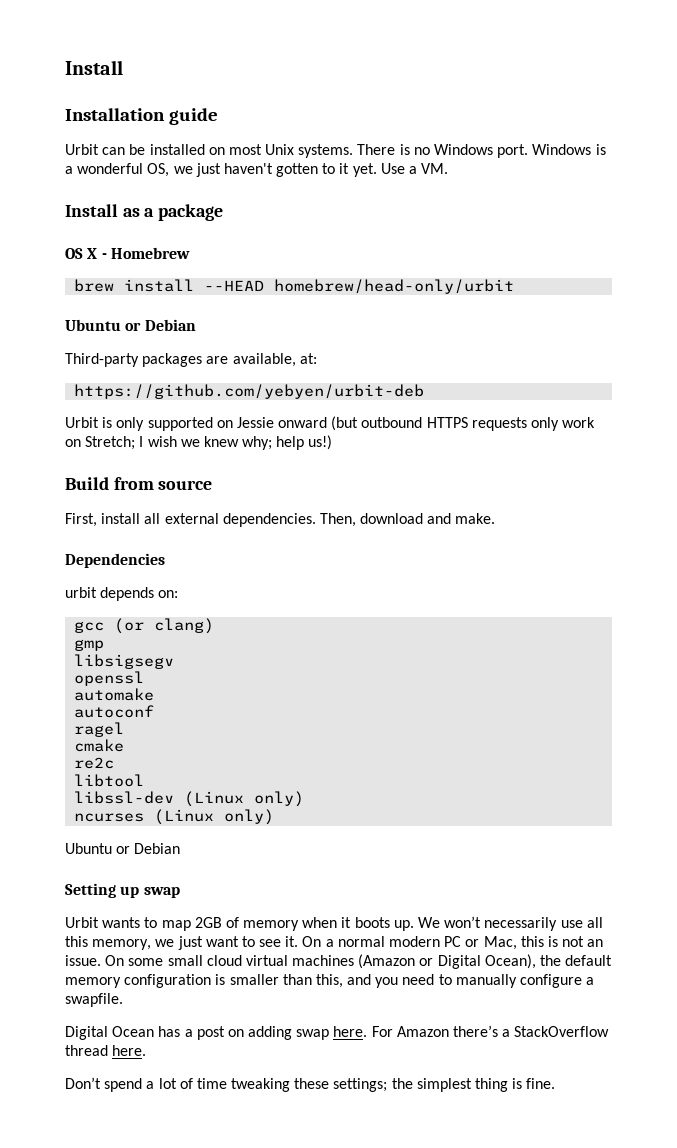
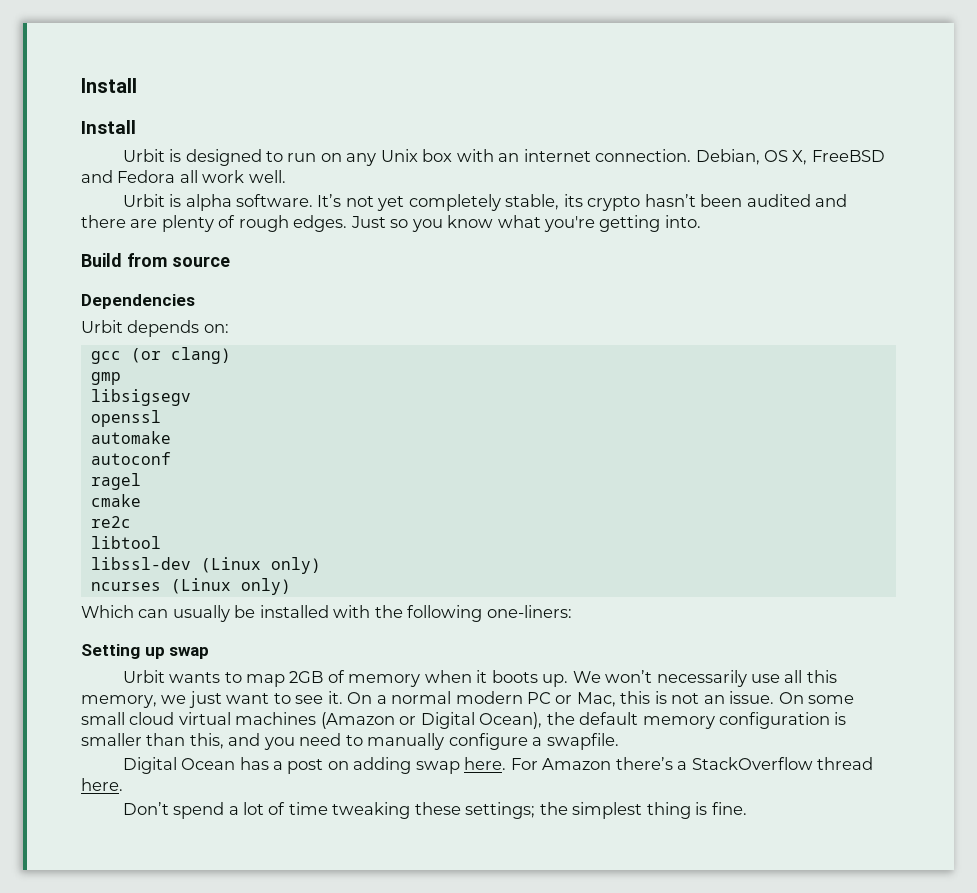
[65,60,123,75] [65,108,218,125] [65,144,606,158] [65,163,449,177] [65,204,224,221] [65,247,190,259] [74,279,515,294] [65,319,196,331] [65,353,317,367] [74,384,425,399] [65,416,596,431] [65,435,333,450] [65,477,213,490] [65,513,496,527] Install // Installation guide // Urbit can be installed on most Unix systems. There is no Windows port. Windows is a wonderful OS, we just haven't gotten to it yet. Use a VM. // Install as a package // OS X - Homebrew // brew install --HEAD homebrew/head-only/urbit // Ubuntu or Debian // Third-party packages are available, at: // https://github.com/yebyen/urbit-deb // Urbit is only supported on Jessie onward (but outbound HTTPS requests only work on Stretch; I wish we knew why; help us!) // Build from source // First, install all external dependencies. Then, download and make. -> [81,78,137,93] [81,120,136,134] [122,149,885,166] [81,170,286,183] [122,194,848,211] [81,215,701,232] [81,253,230,267] Install // Install // Urbit is designed to run on any Unix box with an internet connection. Debian, OS X, FreeBSD and Fedora all work well. // Urbit is alpha software. It’s not yet completely stable, its crypto hasn’t been audited and there are plenty of rough edges. Just so you know what you're getting into. // Build from source
[65,587,97,598] urbit -> [81,320,123,333] Urbit
[65,843,181,854] Ubuntu or Debian -> [81,605,572,622] Which can usually be installed with the following one-liners:

